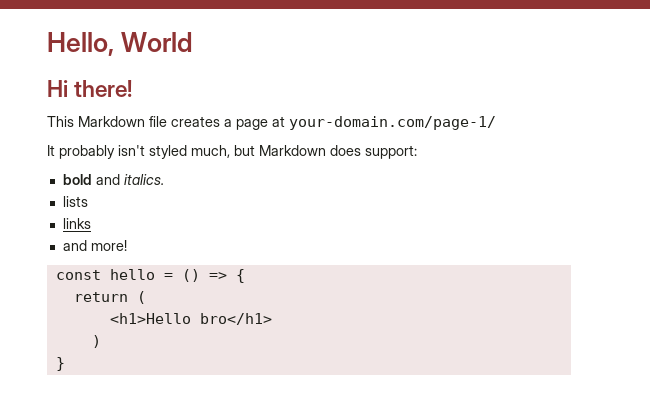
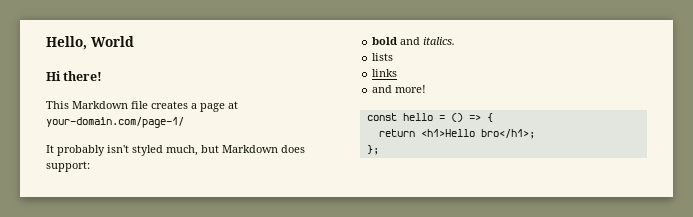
[136,291,146,304] [109,313,272,325] [91,335,101,348] [55,357,65,371] ( // <h1>Hello bro</h1> // ) // } -> [420,129,535,139] [366,145,379,155] <h1>Hello bro</h1>; // };

